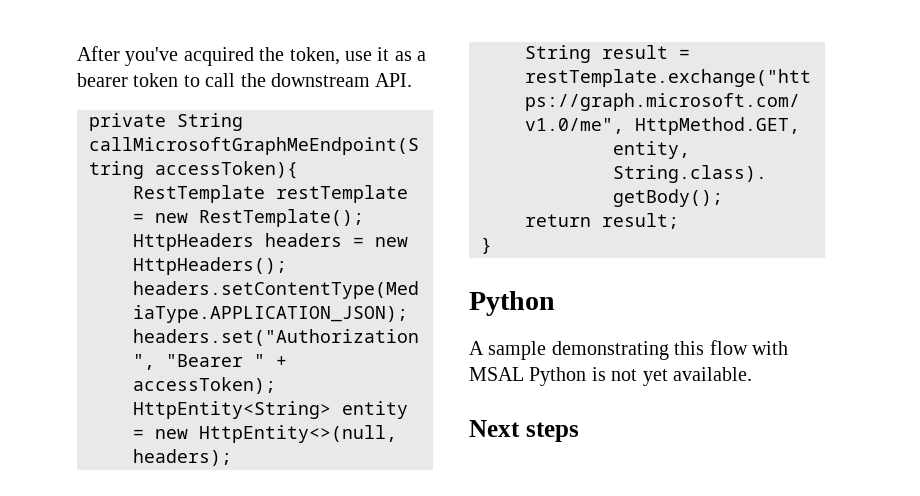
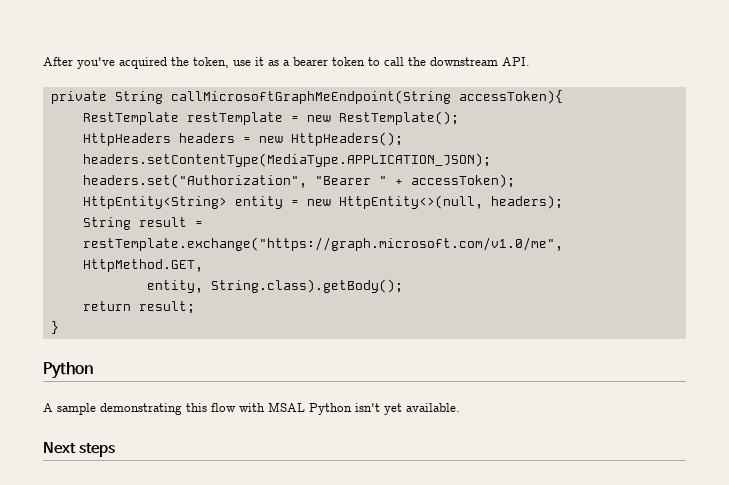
[591,367,638,381] is not -> [355,403,380,412] isn't

